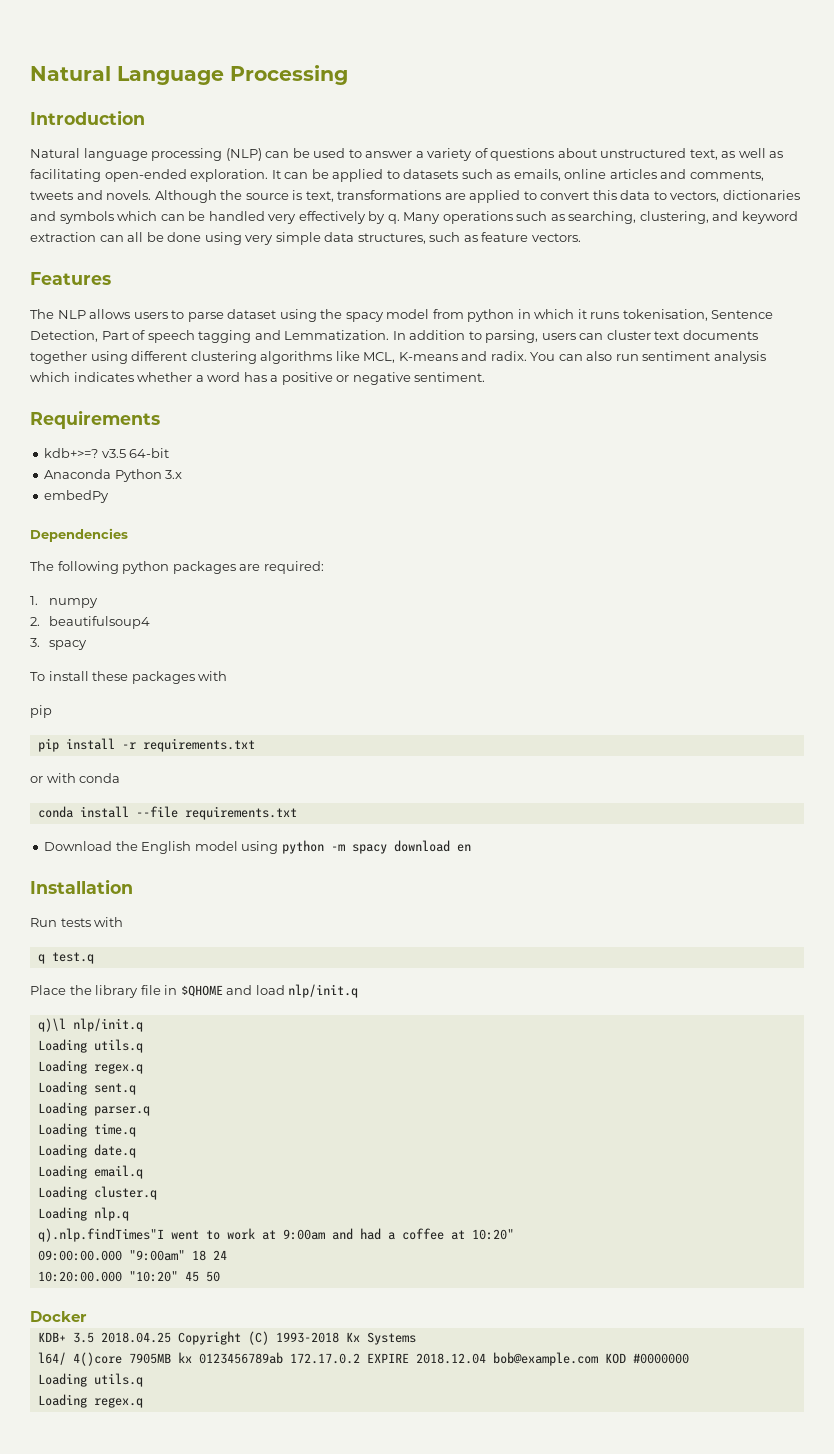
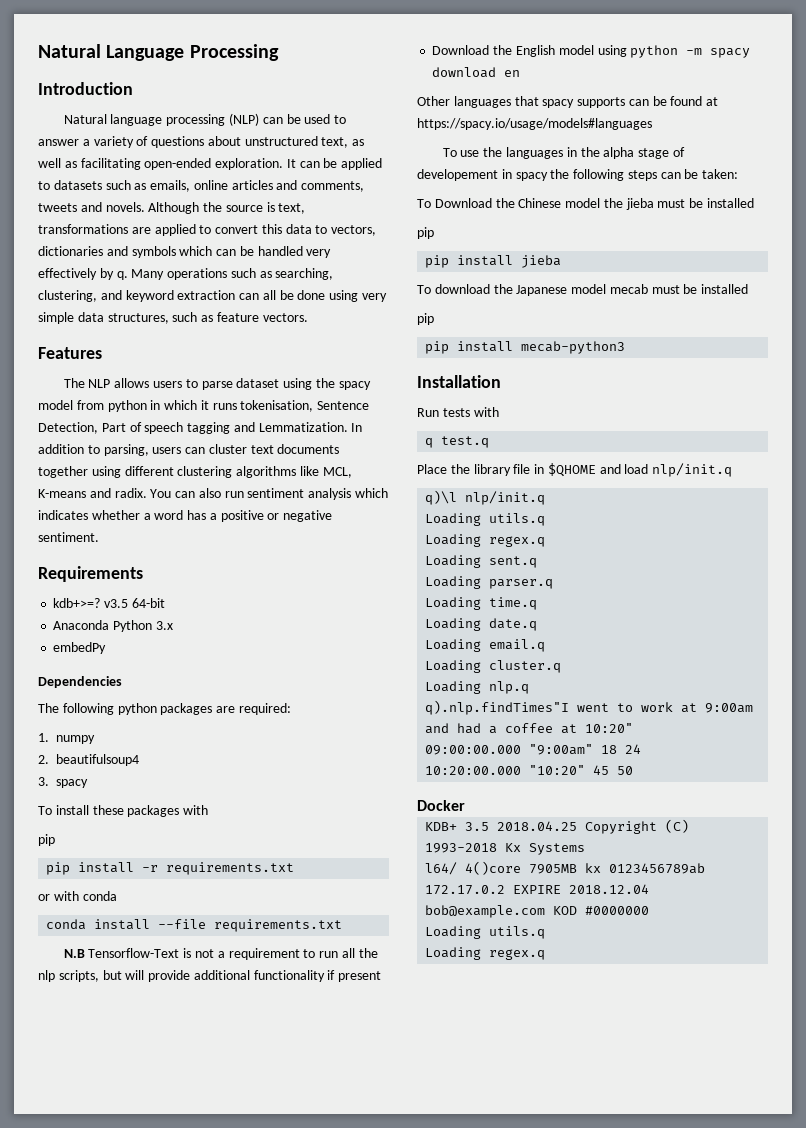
(297, 813) none -> [63,948,378,960] [38,970,382,982] // N.B Tensorflow-Text is not a requirement to run all the nlp scripts, but will provide additional functionality if present
(471, 848) none -> [417,96,719,108] [417,118,652,130] [442,147,685,159] [417,169,739,181] [417,198,755,210] [417,227,434,239] [425,255,562,268] [417,284,749,296] [417,313,434,325] [425,341,626,354] // Other languages that spacy supports can be found at https://spacy.io/usage/models#languages // To use the languages in the alpha stage of developement in spacy the following steps can be taken: // To Download the Chinese model the jieba must be installed // pip // pip install jieba // To download the Japanese model mecab must be installed // pip // pip install mecab-python3

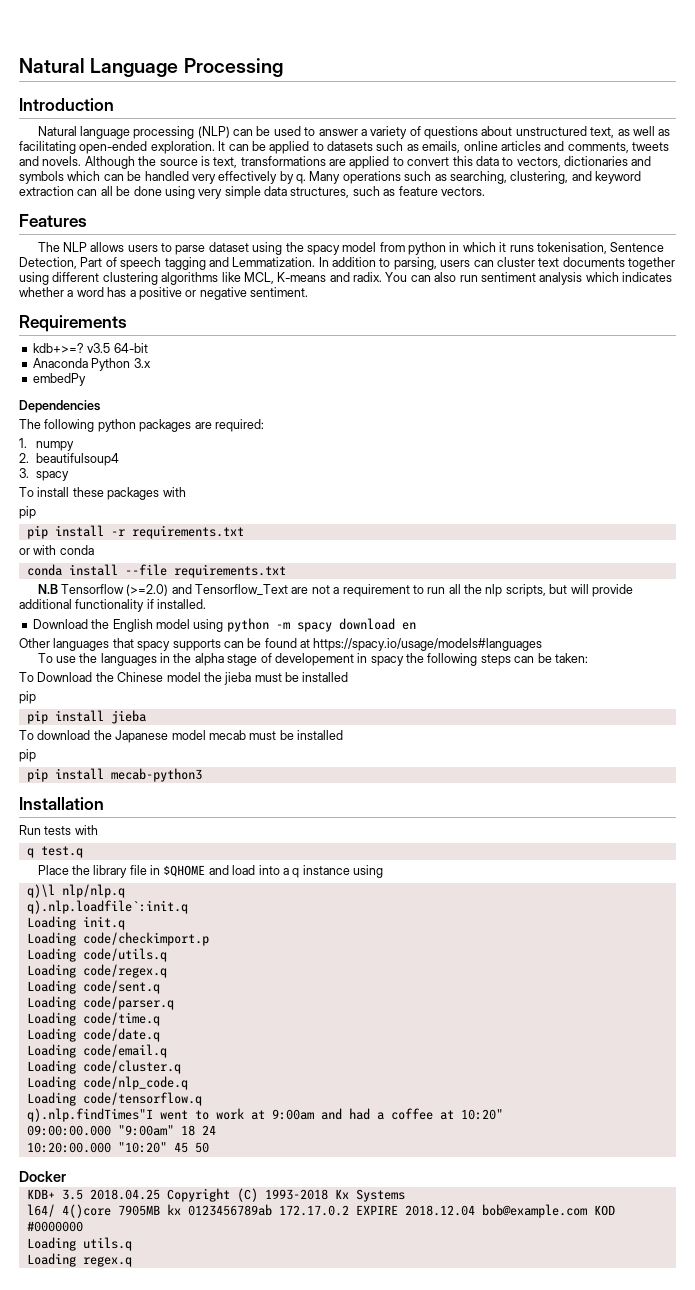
[88,948,192,958] Tensorflow-Text is -> [60,584,309,596] Tensorflow (>=2.0) and Tensorflow_Text are
[338,971,382,982] present -> [157,599,207,609] installed.
[652,463,733,477] nlp/init.q -> [258,865,384,878] into a q instance using
[465,491,546,505] [425,513,546,526] [425,534,546,547] [425,555,538,568] [425,576,554,589] [425,597,538,610] [425,618,538,631] [425,639,546,652] [425,660,562,673] [425,681,530,694] nlp/init.q // Loading utils.q // Loading regex.q // Loading sent.q // Loading parser.q // Loading time.q // Loading date.q // Loading email.q // Loading cluster.q // Loading nlp.q -> [61,884,125,898] [26,900,188,914] [26,916,125,930] [26,932,209,946] [26,948,167,962] [26,964,167,978] [26,980,160,994] [26,996,174,1010] [26,1012,160,1026] [26,1028,160,1042] [26,1044,167,1058] [26,1060,181,1074] [26,1076,188,1090] [26,1092,202,1106] nlp/nlp.q // q).nlp.loadfile`:init.q // Loading init.q // Loading code/checkimport.p // Loading code/utils.q // Loading code/regex.q // Loading code/sent.q // Loading code/parser.q // Loading code/time.q // Loading code/date.q // Loading code/email.q // Loading code/cluster.q // Loading code/nlp_code.q // Loading code/tensorflow.q

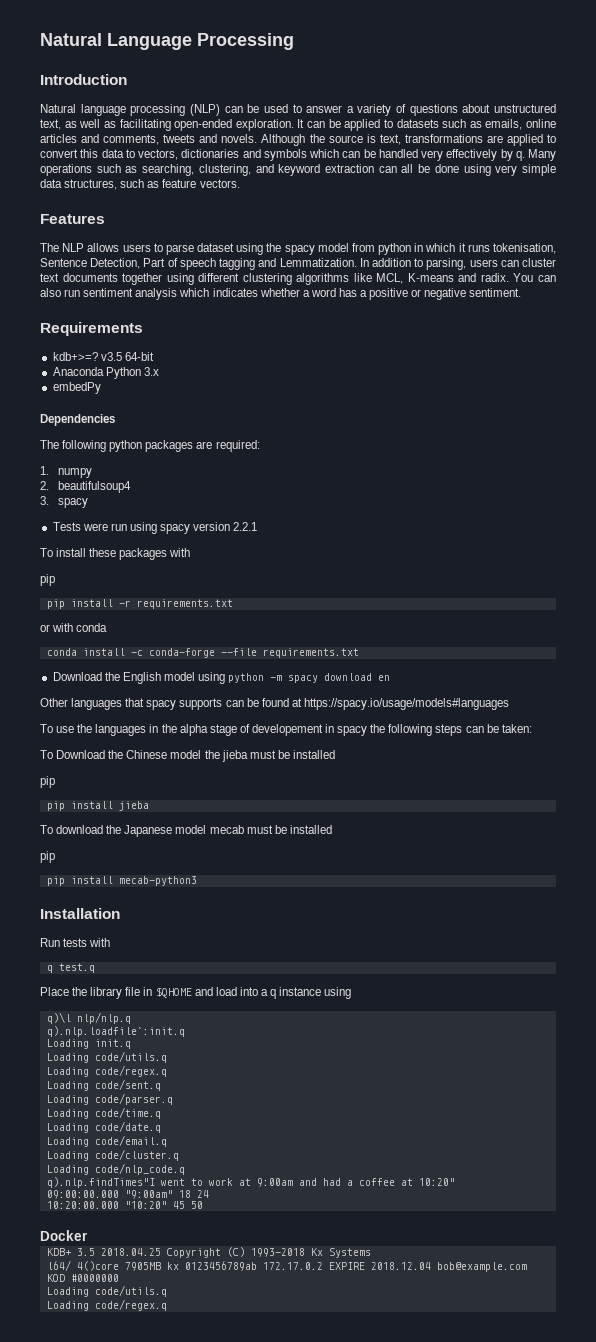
(70, 476) none -> [52,522,258,534] // Tests were run using spacy version 2.2.1
(118, 570) none -> [130,648,215,658] -c conda-forge
[37,584,633,597] [19,599,207,612] // N.B Tensorflow (>=2.0) and Tensorflow_Text are not a requirement to run all the nlp scripts, but will provide additional functionality if installed. -> (359, 653) none
[26,932,209,946] // Loading code/checkimport.p -> (131, 1044) none
[26,1092,202,1106] // Loading code/tensorflow.q -> (185, 1169) none
[82,1237,132,1251] [26,1253,132,1267] utils.q // Loading regex.q -> [94,1285,167,1297] [46,1299,167,1311] code/utils.q // Loading code/regex.q

